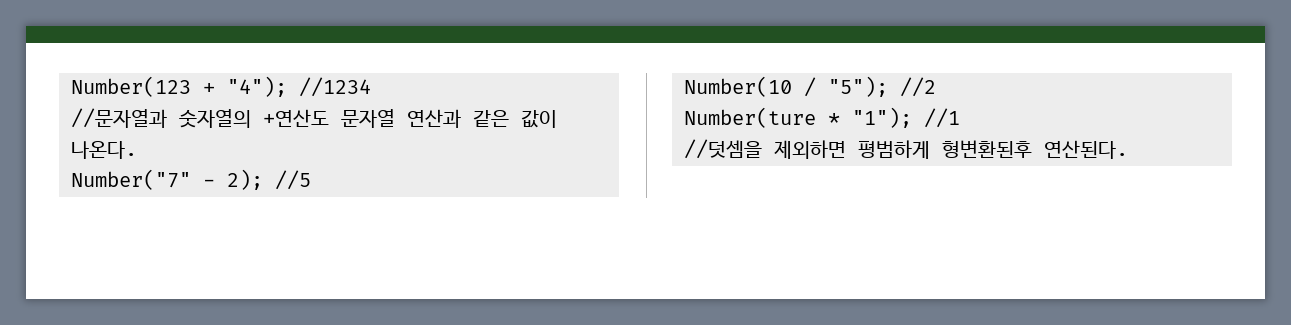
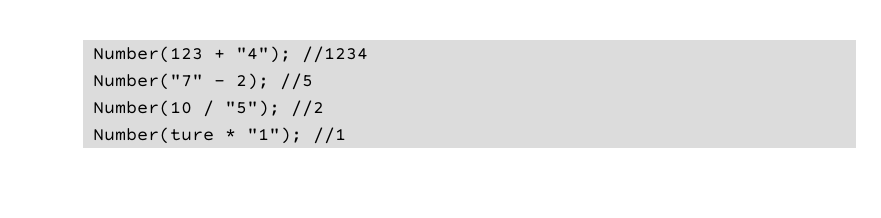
[71,108,558,128] [71,141,138,159] // //문자열과 숫자열의 +연산도 문자열 연산과 같은 값이 나온다. -> (369, 54) none
[684,139,1129,159] // //덧셈을 제외하면 평범하게 형변환된후 연산된다. -> (347, 135) none

